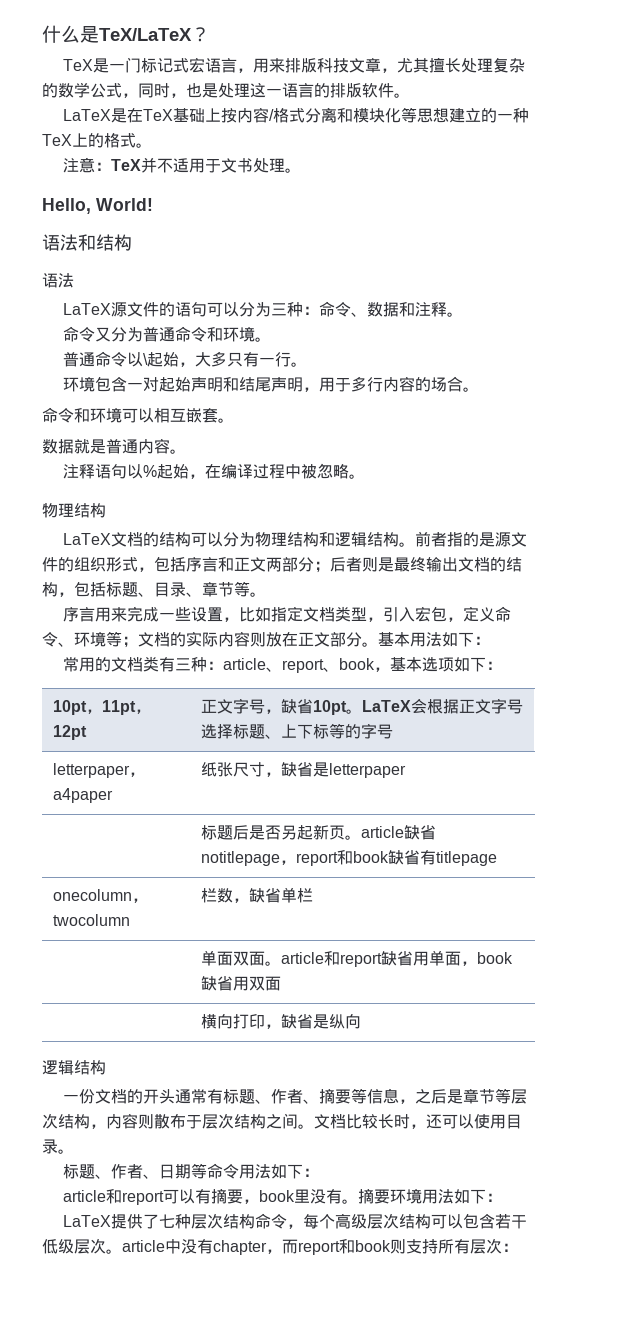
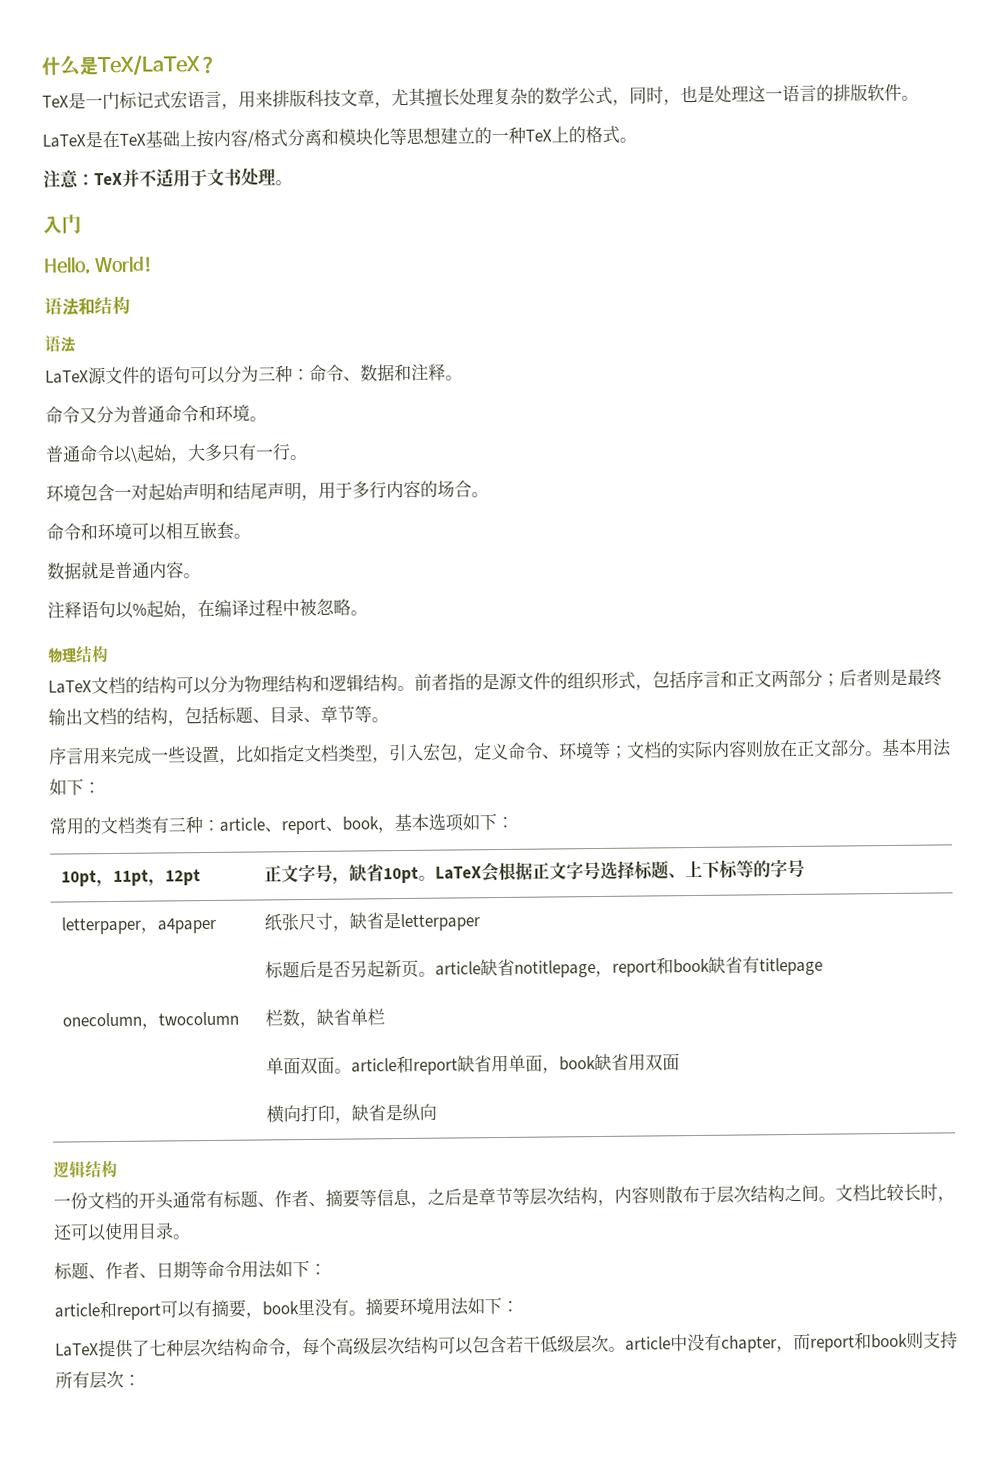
(302, 170) none -> [43,214,82,234] // 入门

